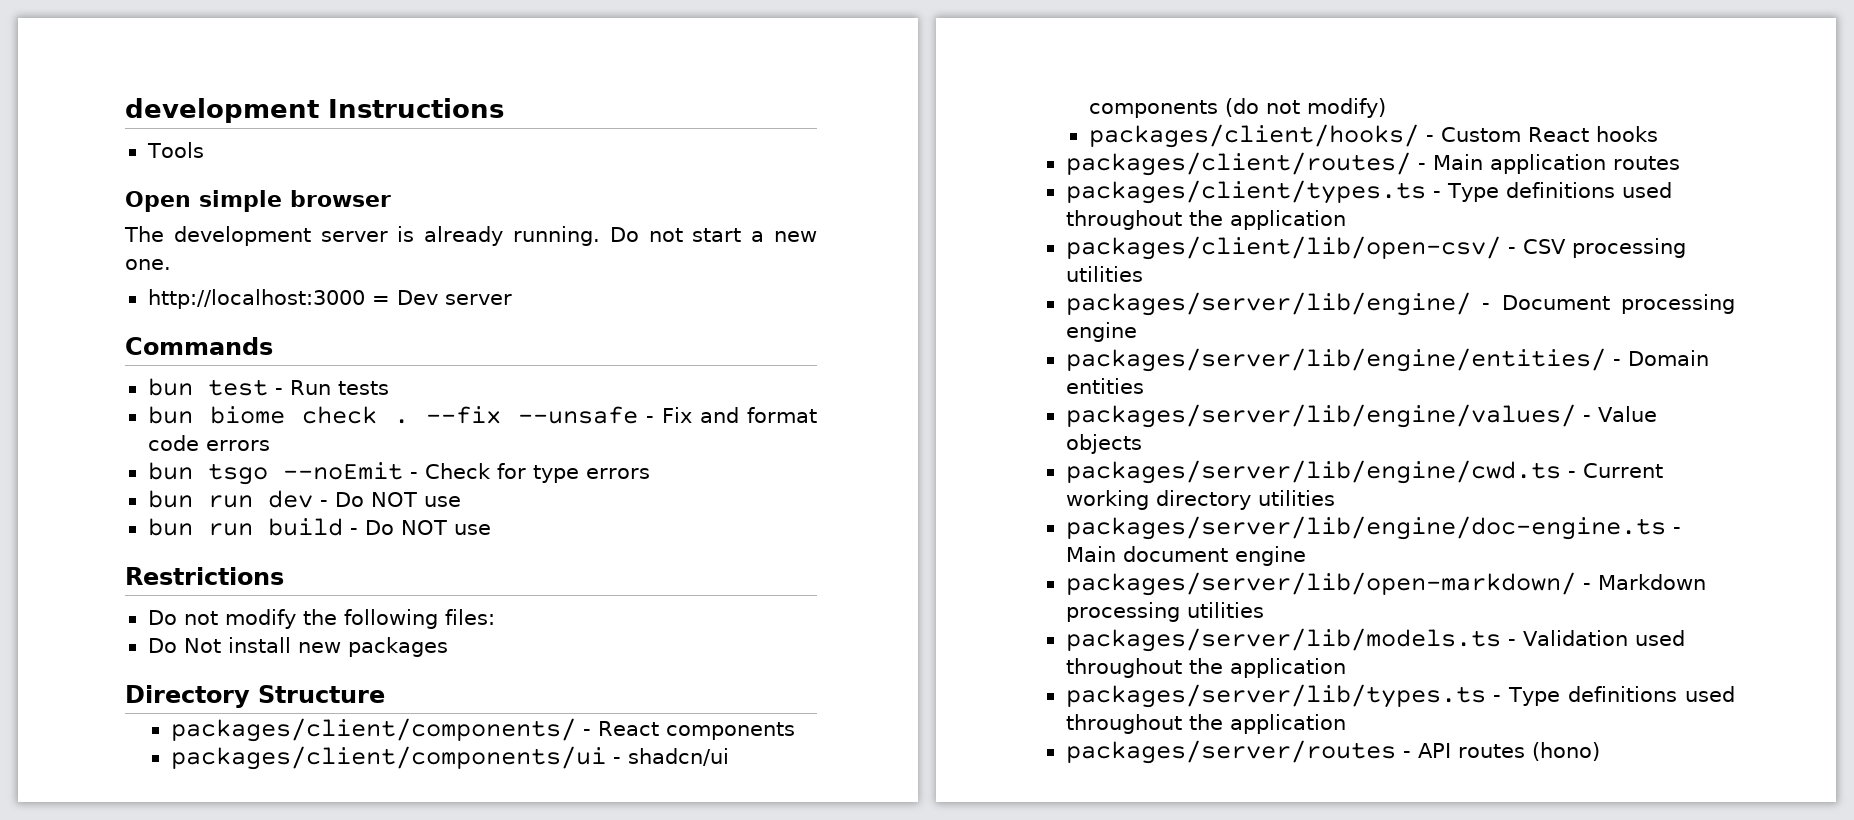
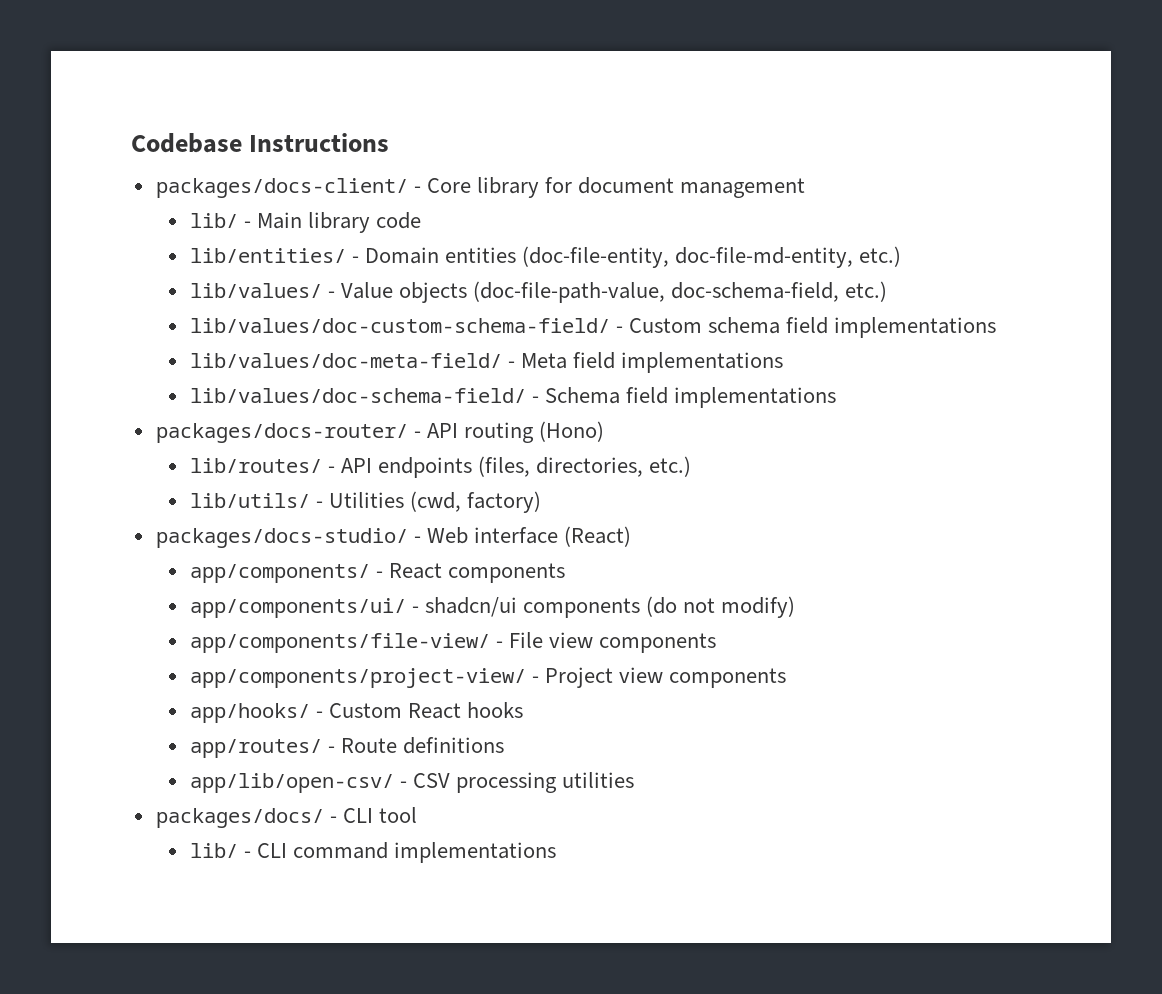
[125,98,319,123] development -> [131,133,242,153] Codebase
[146,142,204,158] [125,190,391,212] [124,226,817,246] [125,259,171,270] [147,289,512,309] [125,337,273,355] [147,378,389,396] [147,406,818,424] [147,435,270,451] [147,462,650,485] [147,490,461,508] [147,518,491,536] [125,567,284,585] [147,609,495,629] [147,637,448,657] [125,685,385,708] [170,718,576,742] Tools // Open simple browser // The development server is already running. Do not start a new one. // http://localhost:3000 = Dev server // Commands // bun test - Run tests // bun biome check . --fix --unsafe - Fix and format code errors // bun tsgo --noEmit - Check for type errors // bun run dev - Do NOT use // bun run build - Do NOT use // Restrictions // Do not modify the following files: // Do Not install new packages // Directory Structure // packages/client/components/ -> [155,177,806,198] [189,212,421,233] [189,246,902,268] [189,281,888,303] [189,317,996,338] [189,352,783,373] [189,387,836,408] [155,421,605,443] [189,456,692,478] [189,491,541,513] [155,526,632,548] [189,564,370,583] packages/docs-client/ - Core library for document management // lib/ - Main library code // lib/entities/ - Domain entities (doc-file-entity, doc-file-md-entity, etc.) // lib/values/ - Value objects (doc-file-path-value, doc-schema-field, etc.) // lib/values/doc-custom-schema-field/ - Custom schema field implementations // lib/values/doc-meta-field/ - Meta field implementations // lib/values/doc-schema-field/ - Schema field implementations // packages/docs-router/ - API routing (Hono) // lib/routes/ - API endpoints (files, directories, etc.) // lib/utils/ - Utilities (cwd, factory) // packages/docs-studio/ - Web interface (React) // app/components/
[170,746,606,770] packages/client/components/ui -> [189,598,406,618] app/components/ui/
[1088,124,1658,148] [1065,152,1680,176] [1065,180,1672,204] [1065,210,1346,230] [1065,236,1686,260] [1065,266,1143,282] [1065,292,1735,316] [1065,322,1137,342] [1065,348,1709,372] [1065,378,1144,394] [1065,404,1657,428] [1065,434,1142,454] [1065,460,1663,484] [1065,490,1335,510] [1065,516,1681,540] [1065,546,1306,566] [1065,572,1706,596] [1065,602,1264,622] [1065,628,1685,652] [1065,658,1346,678] [1065,684,1735,708] [1065,714,1346,734] [1065,740,1600,764] packages/client/hooks/ - Custom React hooks // packages/client/routes/ - Main application routes // packages/client/types.ts - Type definitions used throughout the application // packages/client/lib/open-csv/ - CSV processing utilities // packages/server/lib/engine/ - Document processing engine // packages/server/lib/engine/entities/ - Domain entities // packages/server/lib/engine/values/ - Value objects // packages/server/lib/engine/cwd.ts - Current working directory utilities // packages/server/lib/engine/doc-engine.ts - Main document engine // packages/server/lib/open-markdown/ - Markdown processing utilities // packages/server/lib/models.ts - Validation used throughout the application // packages/server/lib/types.ts - Type definitions used throughout the application // packages/server/routes - API routes (hono) -> [189,632,716,653] [189,667,786,688] [189,702,523,723] [189,737,504,758] [189,772,634,793] [155,807,417,828] [189,842,556,863] app/components/file-view/ - File view components // app/components/project-view/ - Project view components // app/hooks/ - Custom React hooks // app/routes/ - Route definitions // app/lib/open-csv/ - CSV processing utilities // packages/docs/ - CLI tool // lib/ - CLI command implementations

